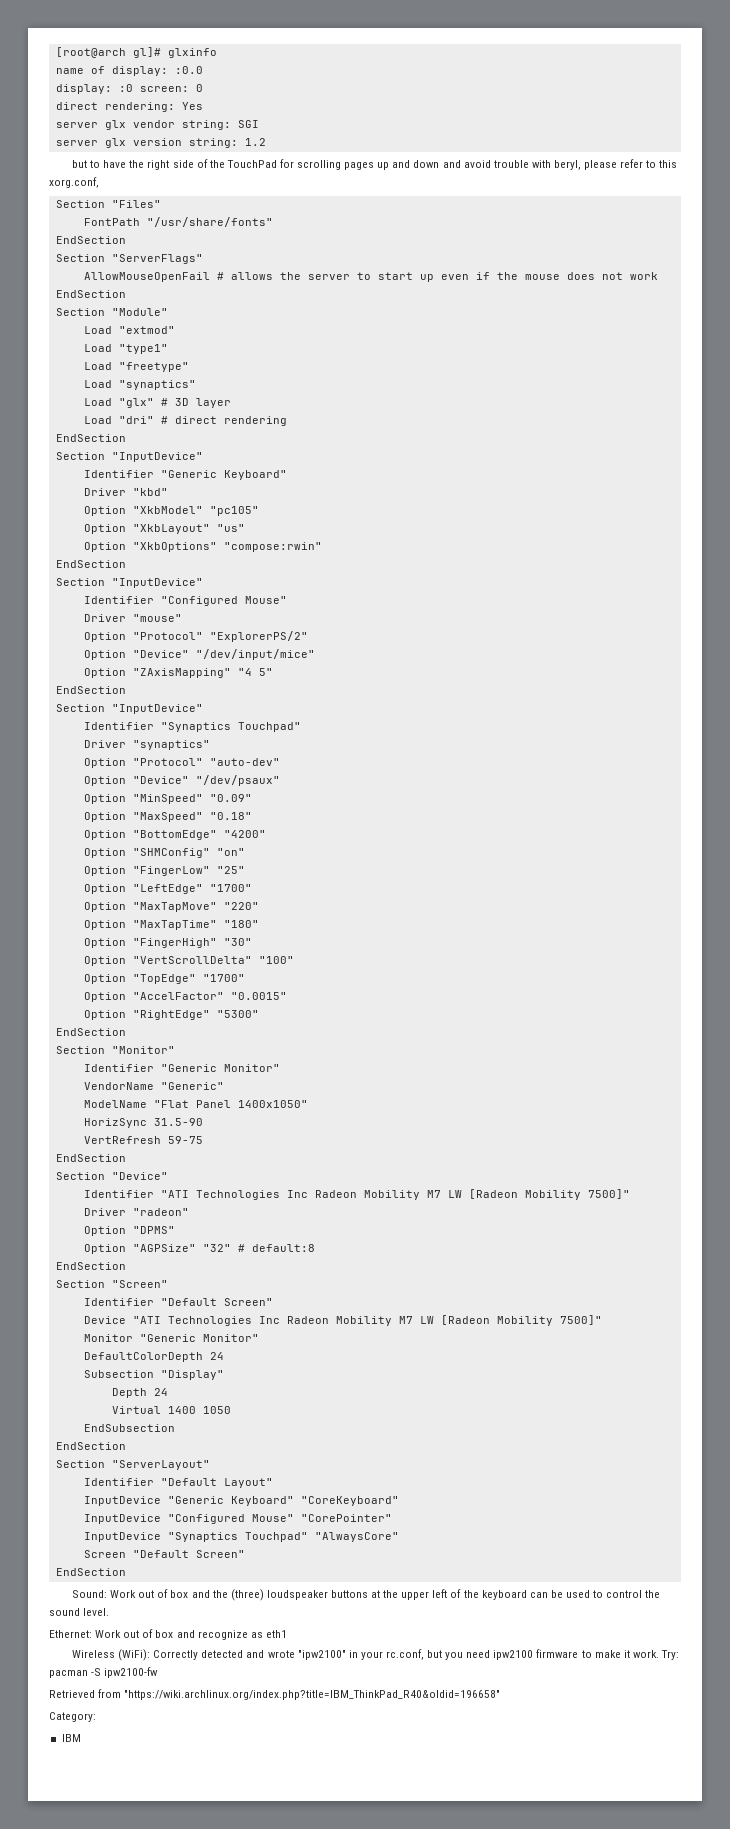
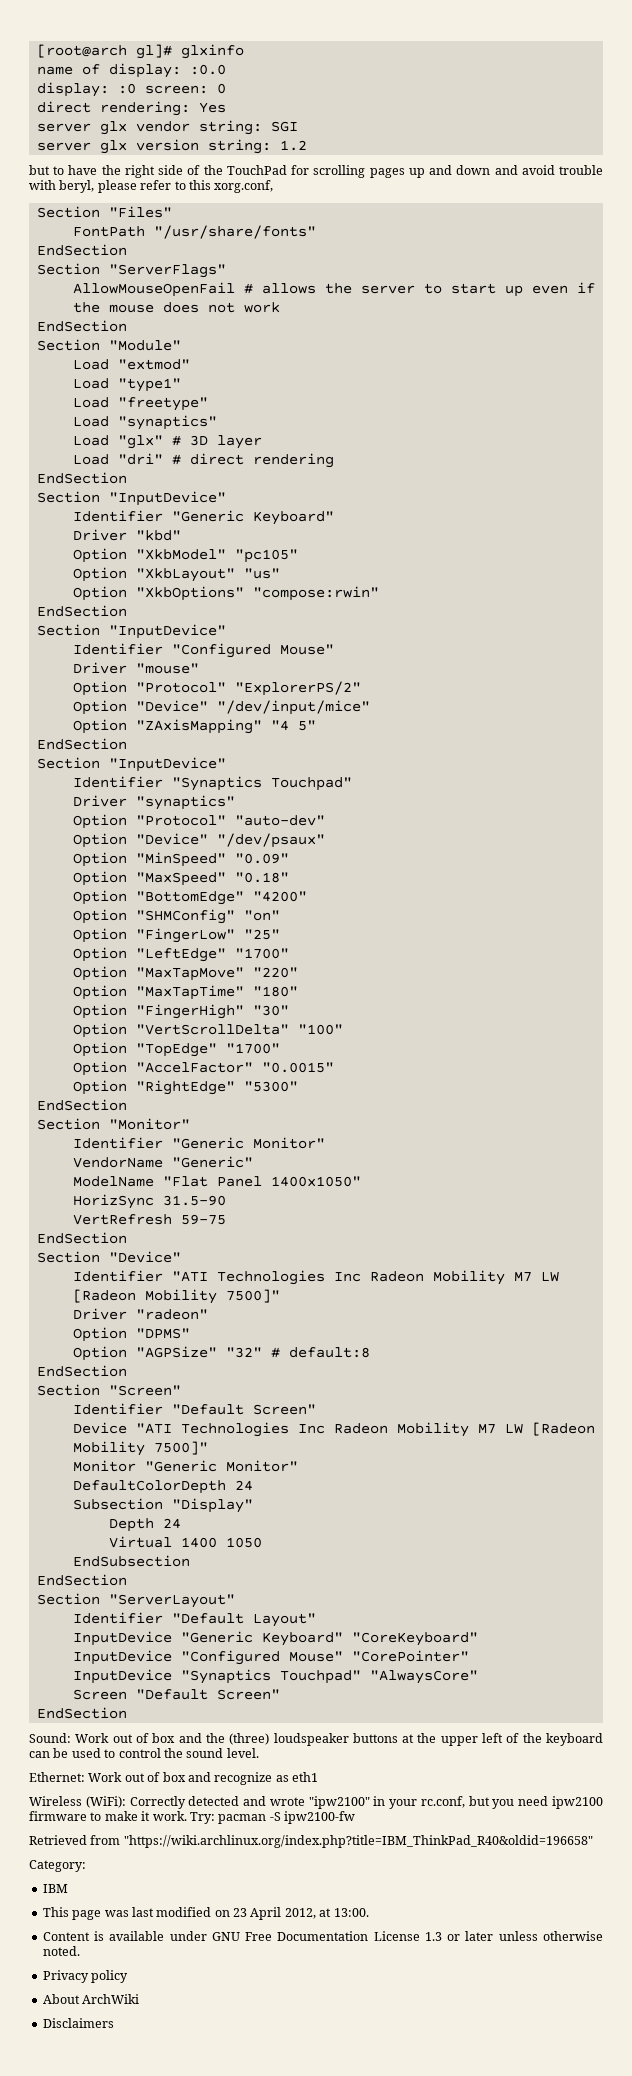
(81, 1738) none -> [42,1907,369,1920] [42,1931,603,1941] [42,1946,80,1956] [42,1970,129,1983] [42,1994,140,2004] [42,2018,114,2028] // This page was last modified on 23 April 2012, at 13:00. // Content is available under GNU Free Documentation License 1.3 or later unless otherwise noted. // Privacy policy // About ArchWiki // Disclaimers

